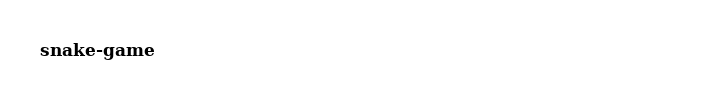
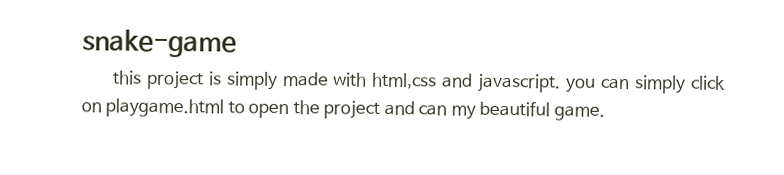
(155, 51) none -> [112,70,726,94] [81,98,605,121] // this project is simply made with html,css and javascript. you can simply click on playgame.html to open the project and can my beautiful game.

